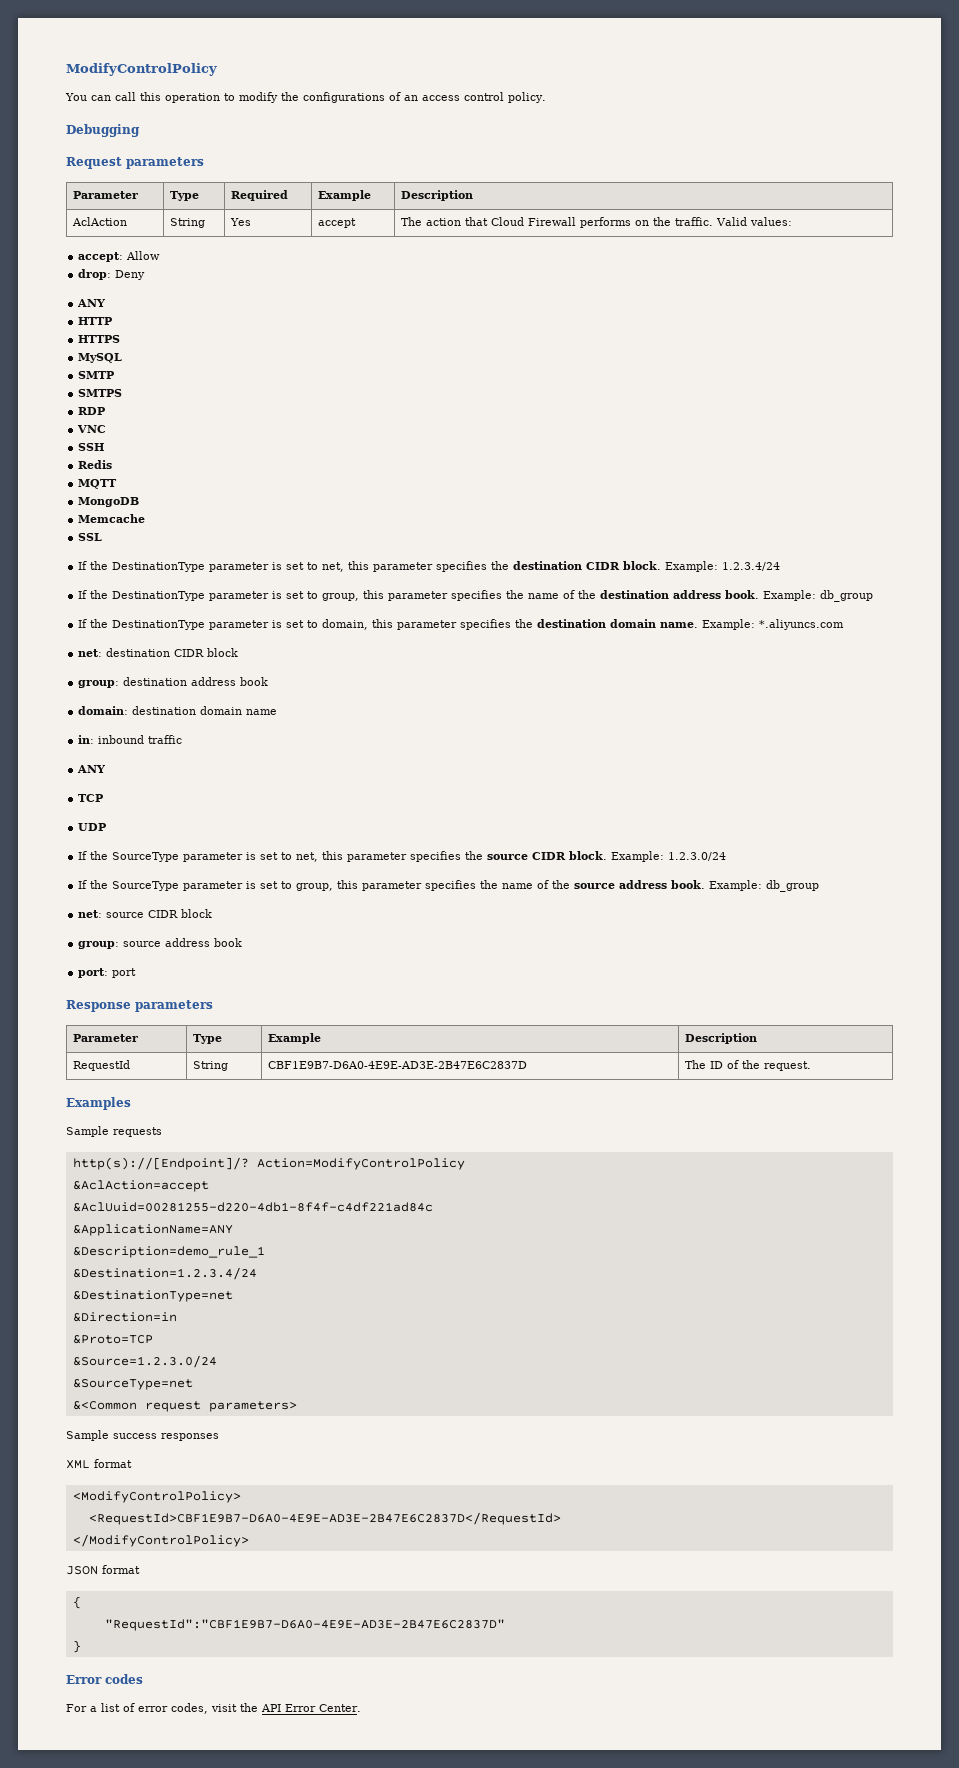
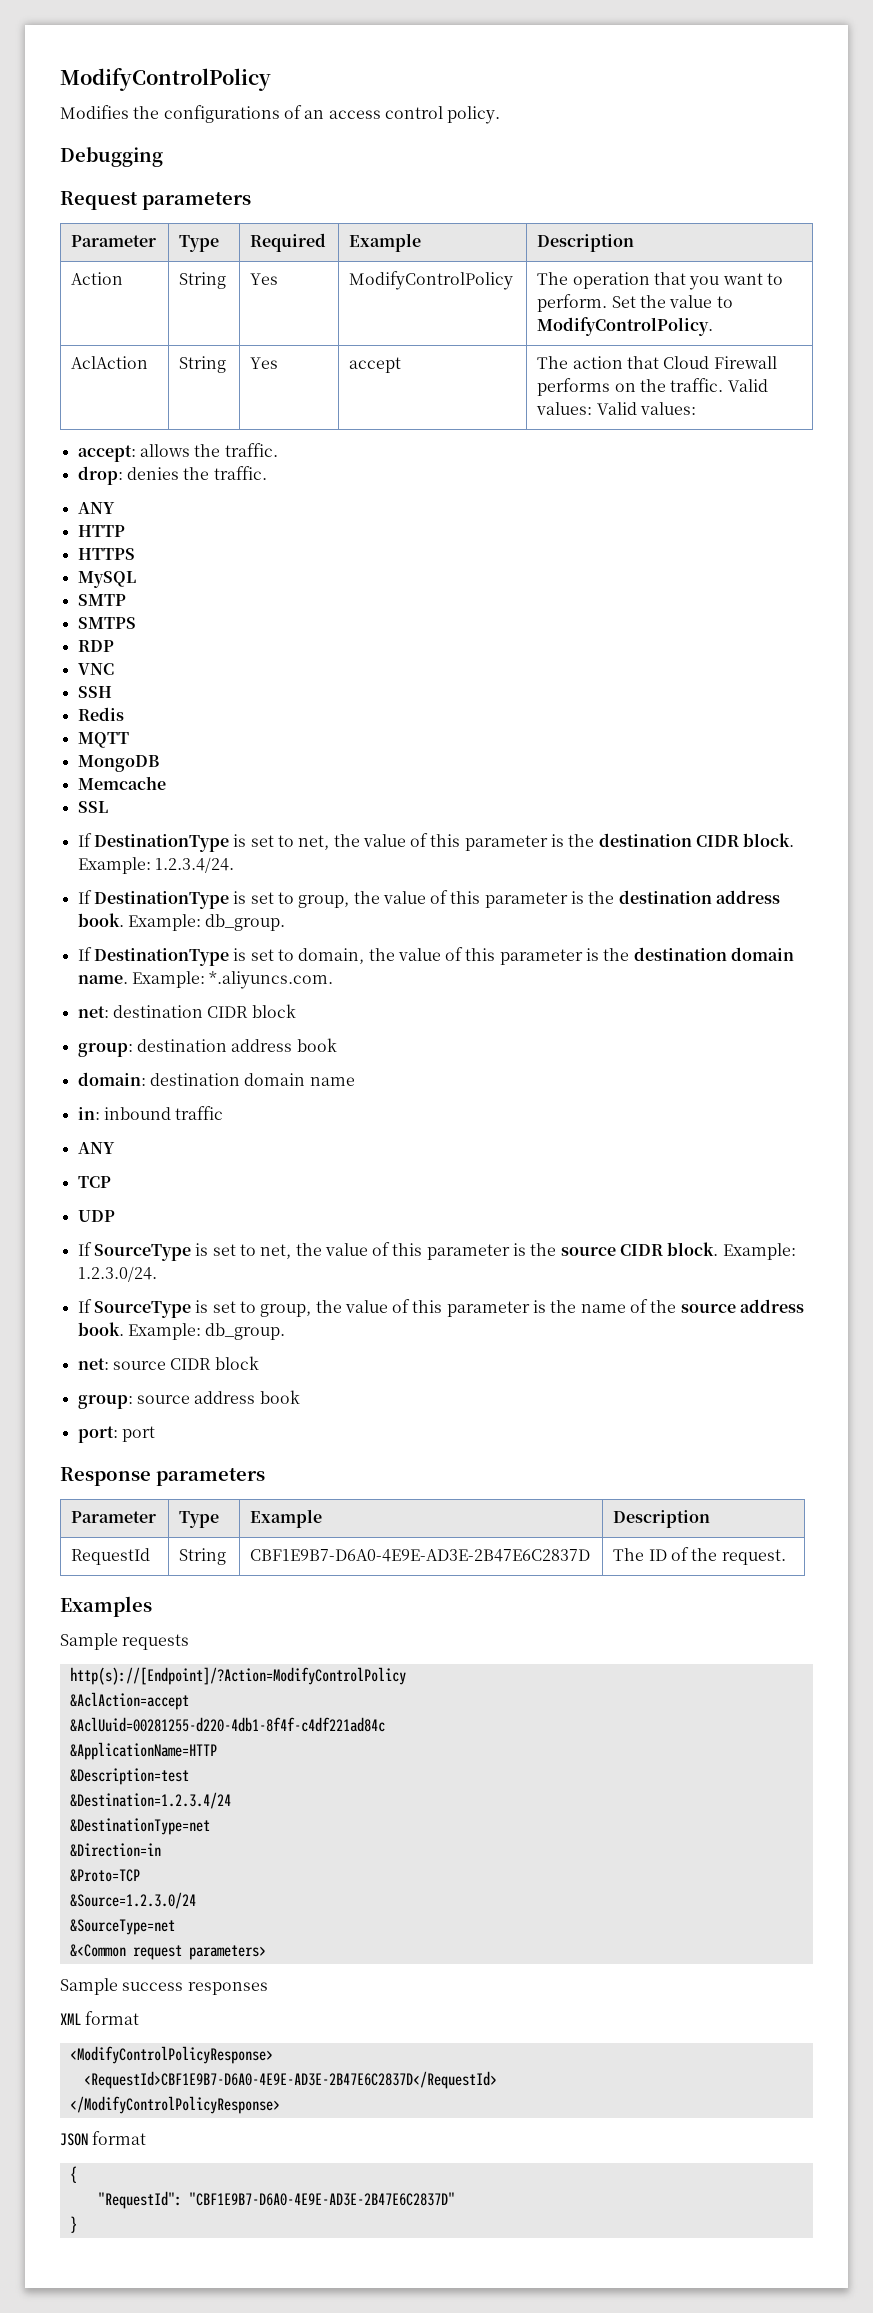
[65,92,278,103] You can call this operation to modify -> [60,105,129,119] Modifies
(473, 195) none -> [71,272,124,285] [179,272,227,289] [250,273,279,285] [349,271,514,290] [537,272,783,290] [537,294,733,312] [537,317,714,336] // Action | String | Yes | ModifyControlPolicy | The operation that you want to perform. Set the value to ModifyControlPolicy.
(792, 221) none -> [596,402,696,415] Valid values:
[126,251,161,260] [78,269,146,280] Allow // drop: Deny -> [139,443,278,457] [77,466,267,485] allows the traffic. // drop: denies the traffic.
[90,561,488,572] the DestinationType parameter is set to net, this parameter specifies -> [93,833,565,852] DestinationType is set to net, the value of this parameter is
[722,562,781,571] [78,590,576,601] 1.2.3.4/24 // If the DestinationType parameter is set to group, this parameter specifies the name of -> [154,857,234,873] [77,890,585,909] 1.2.3.4/24. // If DestinationType is set to group, the value of this parameter is
[820,590,874,602] [78,619,270,630] db_group // If the DestinationType parameter -> [205,914,286,931] [77,947,229,966] db_group. // If DestinationType
[372,619,512,630] this parameter specifies -> [368,947,600,965] the value of this parameter is
[759,619,845,630] *.aliyuncs.com -> [209,971,334,989] *.aliyuncs.com.
[90,851,462,862] the SourceType parameter is set to net, this parameter specifies -> [93,1242,527,1261] SourceType is set to net, the value of this parameter is
[668,852,727,861] [78,880,477,891] 1.2.3.0/24 // If the SourceType parameter is set to group, this parameter specifies -> [77,1266,157,1282] [77,1299,547,1318] 1.2.3.0/24. // If SourceType is set to group, the value of this parameter is
[766,880,820,892] db_group -> [205,1323,286,1340] db_group.
[72,1157,465,1170] http(s)://[Endpoint]/? Action=ModifyControlPolicy -> [69,1667,406,1685] http(s)://[Endpoint]/?Action=ModifyControlPolicy
[72,1224,233,1236] [72,1246,265,1258] &ApplicationName=ANY // &Description=demo_rule_1 -> [69,1742,217,1760] [69,1768,189,1785] &ApplicationName=HTTP // &Description=test
[72,1491,241,1503] <ModifyControlPolicy> -> [69,2046,273,2064] <ModifyControlPolicyResponse>
[72,1534,249,1547] </ModifyControlPolicy> -> [69,2096,280,2114] </ModifyControlPolicyResponse>
[104,1619,505,1631] "RequestId":"CBF1E9B7-D6A0-4E9E-AD3E-2B47E6C2837D" -> [97,2191,455,2209] "RequestId": "CBF1E9B7-D6A0-4E9E-AD3E-2B47E6C2837D"
[66,1674,143,1684] [66,1703,361,1714] // Error codes // For a list of error codes, visit the API Error Center. -> (77, 2224) none

